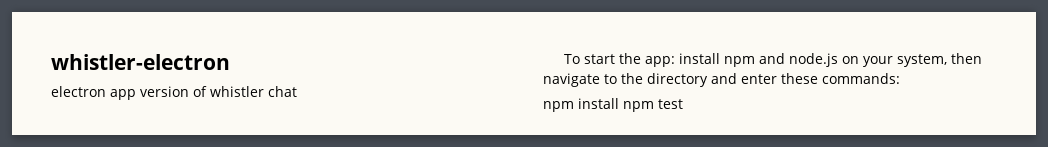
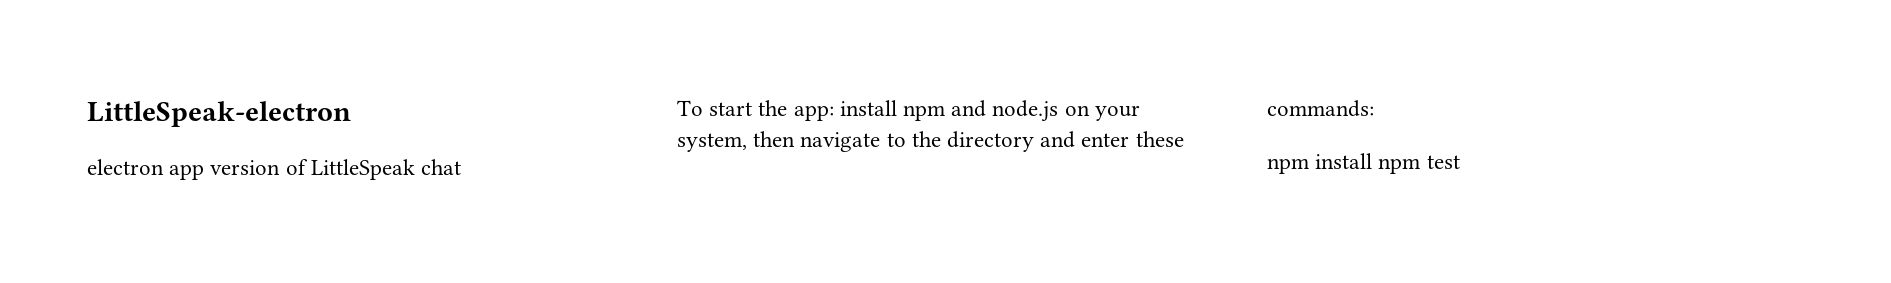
[51,54,230,70] whistler-electron -> [87,101,351,127] LittleSpeak-electron
[210,86,264,97] whistler -> [310,159,415,180] LittleSpeak

